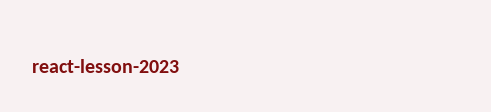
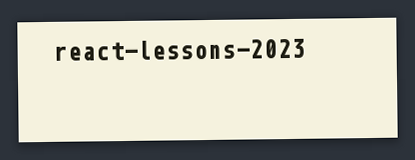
[32,59,179,73] react-lesson-2023 -> [53,38,306,61] react-lessons-2023

